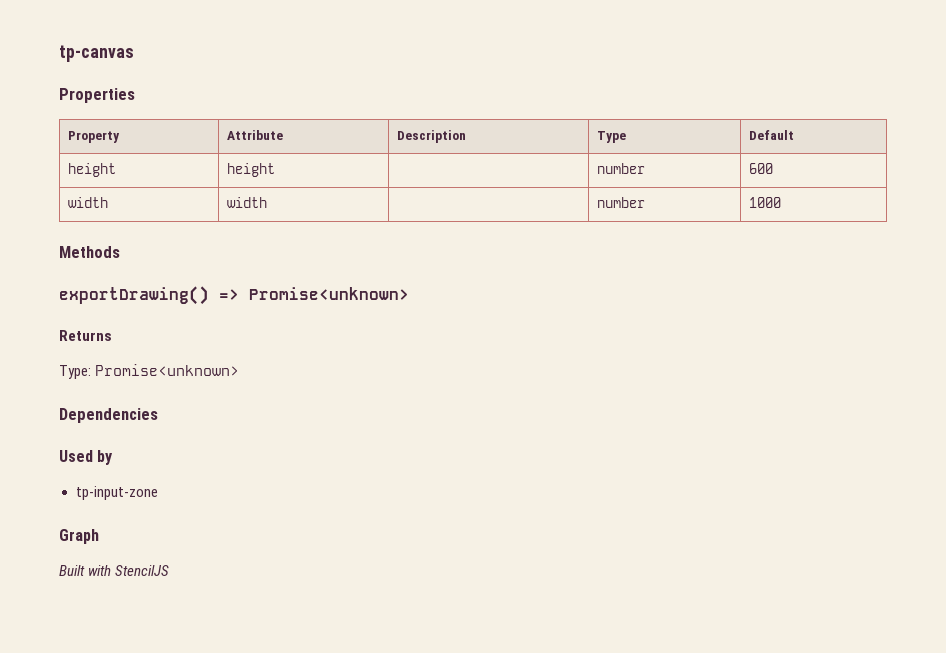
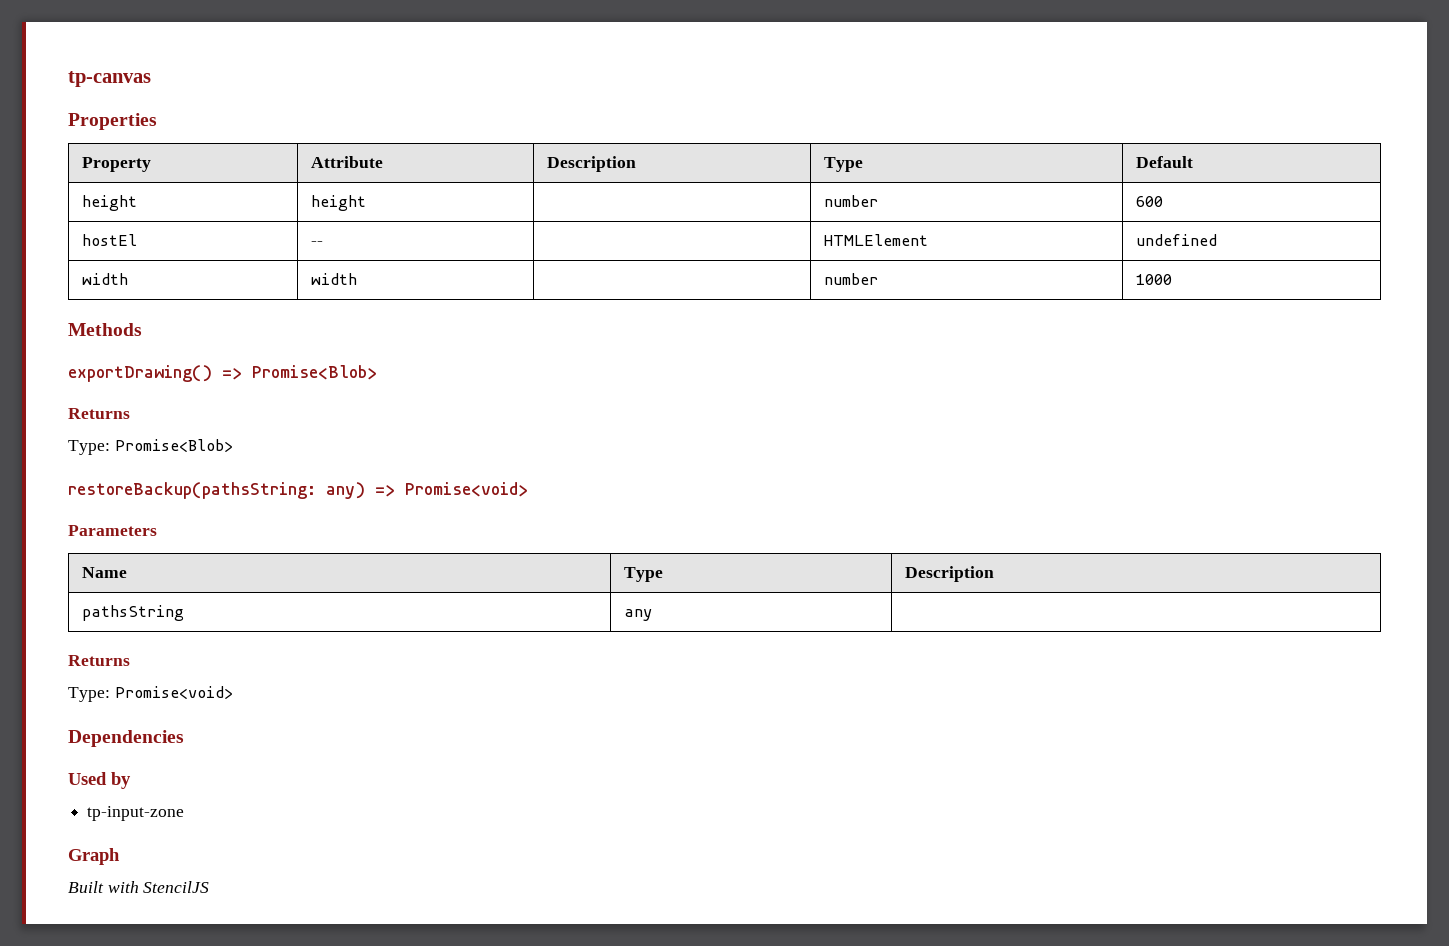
(774, 168) none -> [81,234,137,246] [310,241,323,246] [823,234,928,246] [1135,234,1217,246] // hostEl | -- | | HTMLElement | undefined
[249,287,409,300] [59,330,112,341] [59,364,240,379] Promise<unknown> // Returns // Type: Promise<unknown> -> [252,365,377,380] [68,408,130,419] [68,439,233,455] [68,482,528,499] [68,525,157,536] [81,567,127,578] [623,567,663,582] [904,566,994,582] [81,605,184,621] [623,609,652,621] [68,655,130,666] [68,686,233,702] Promise<Blob> // Returns // Type: Promise<Blob> // restoreBackup(pathsString: any) => Promise<void> // Parameters // Name | Type | Description // pathsString | any | // Returns // Type: Promise<void>

